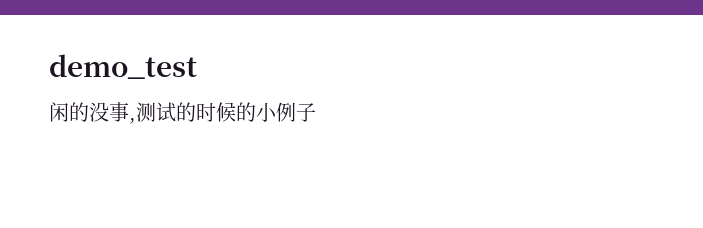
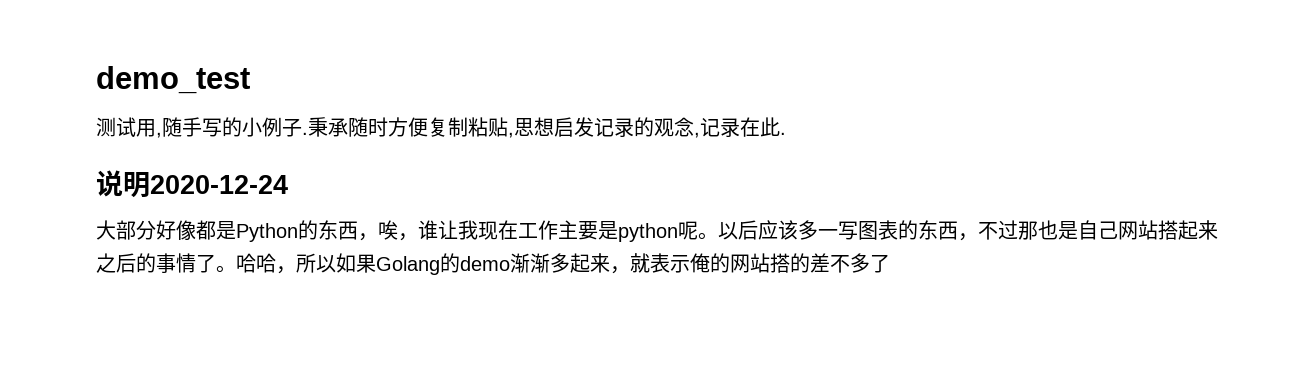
[49,102,316,124] 闲的没事,测试的时候的小例子 -> [96,117,786,138] [96,170,288,198] [96,220,1218,242] [96,253,890,275] 测试用,随手写的小例子.秉承随时方便复制粘贴,思想启发记录的观念,记录在此. // 说明2020-12-24 // 大部分好像都是Python的东西，唉，谁让我现在工作主要是python呢。以后应该多一写图表的东西，不过那也是自己网站搭起来之后的事情了。哈哈，所以如果Golang的demo渐渐多起来，就表示俺的网站搭的差不多了

